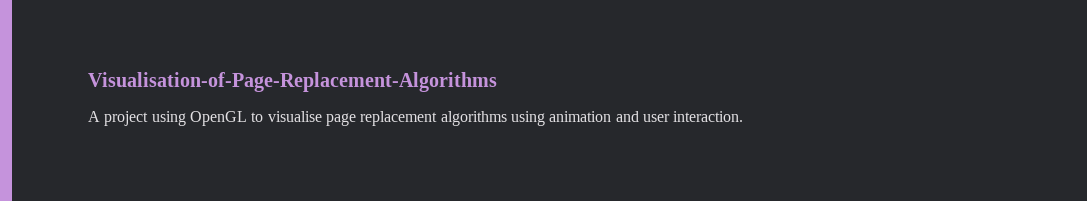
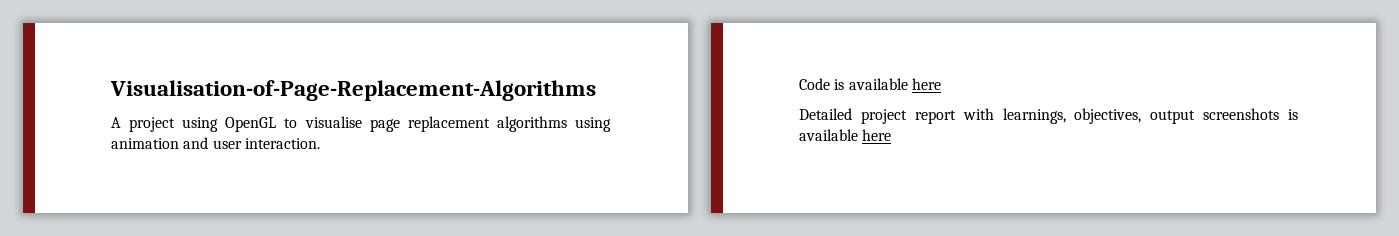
(744, 116) none -> [799,78,941,90] [799,108,1298,124] [799,129,892,141] // Code is available here // Detailed project report with learnings, objectives, output screenshots is available here

